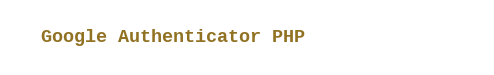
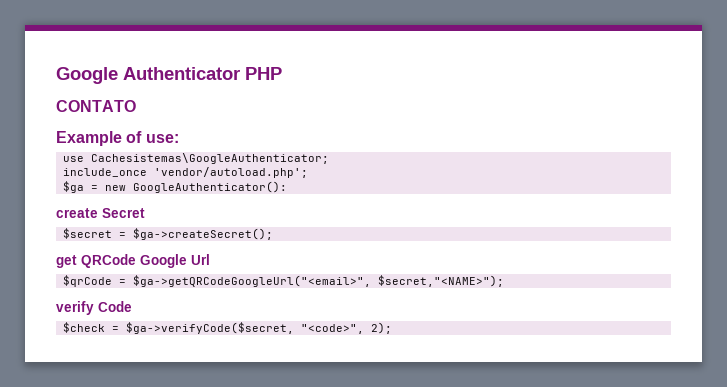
(305, 36) none -> [56,100,136,112] [56,131,179,146] [63,153,330,164] [63,167,309,178] [63,181,288,193] [56,208,145,218] [63,228,274,240] [56,254,210,268] [63,275,505,287] [56,301,132,315] [63,322,393,334] // CONTATO // Example of use: // use Cachesistemas\GoogleAuthenticator; // include_once 'vendor/autoload.php'; // $ga = new GoogleAuthenticator(): // create Secret // $secret = $ga->createSecret(); // get QRCode Google Url // $qrCode = $ga->getQRCodeGoogleUrl("<email>", $secret,"<NAME>"); // verify Code // $check = $ga->verifyCode($secret, "<code>", 2);

